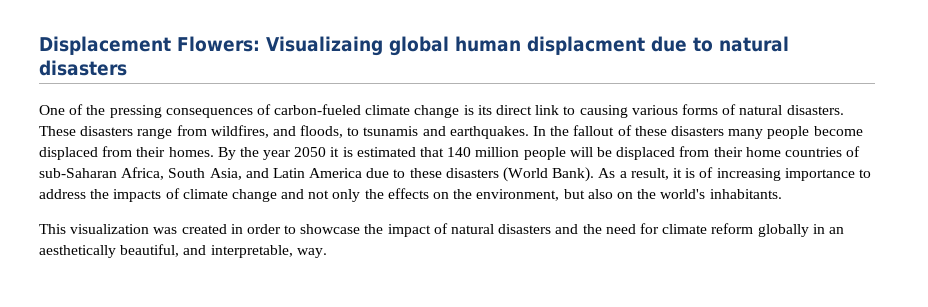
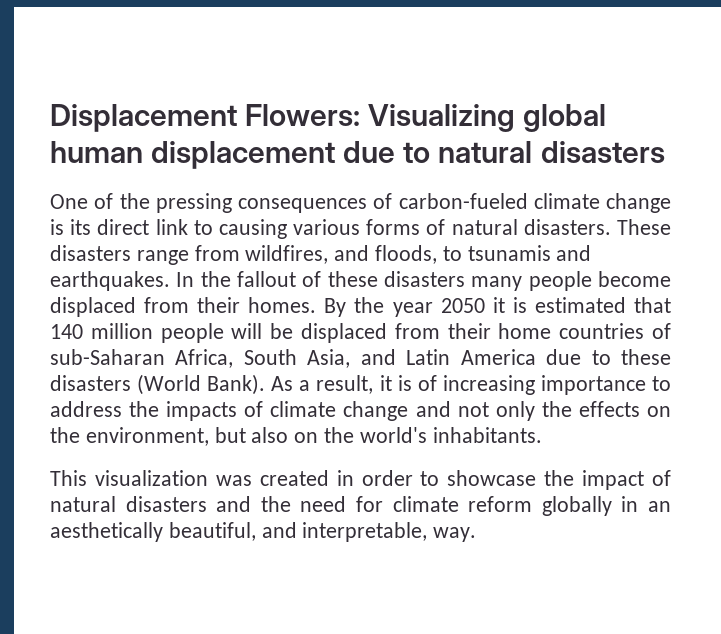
[266,36,383,56] Visualizaing -> [368,104,516,132] Visualizing
[527,36,645,55] displacment -> [151,141,336,169] displacement

